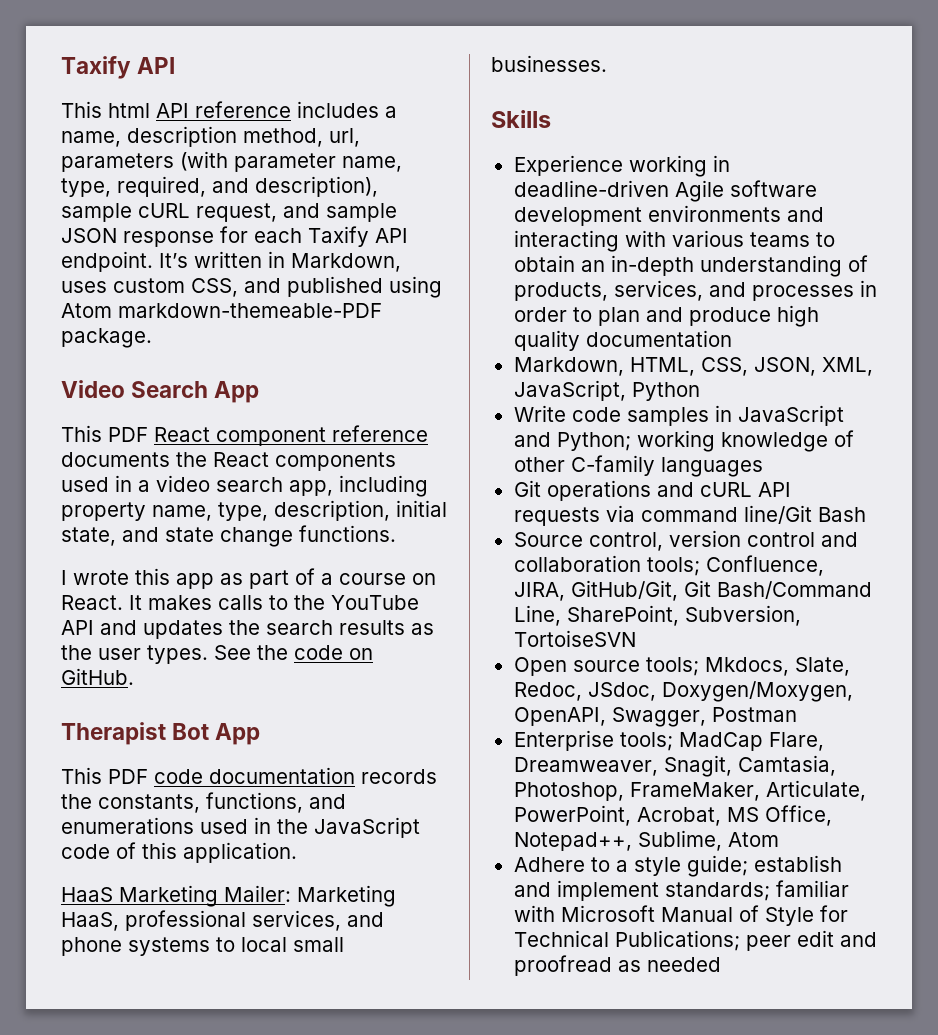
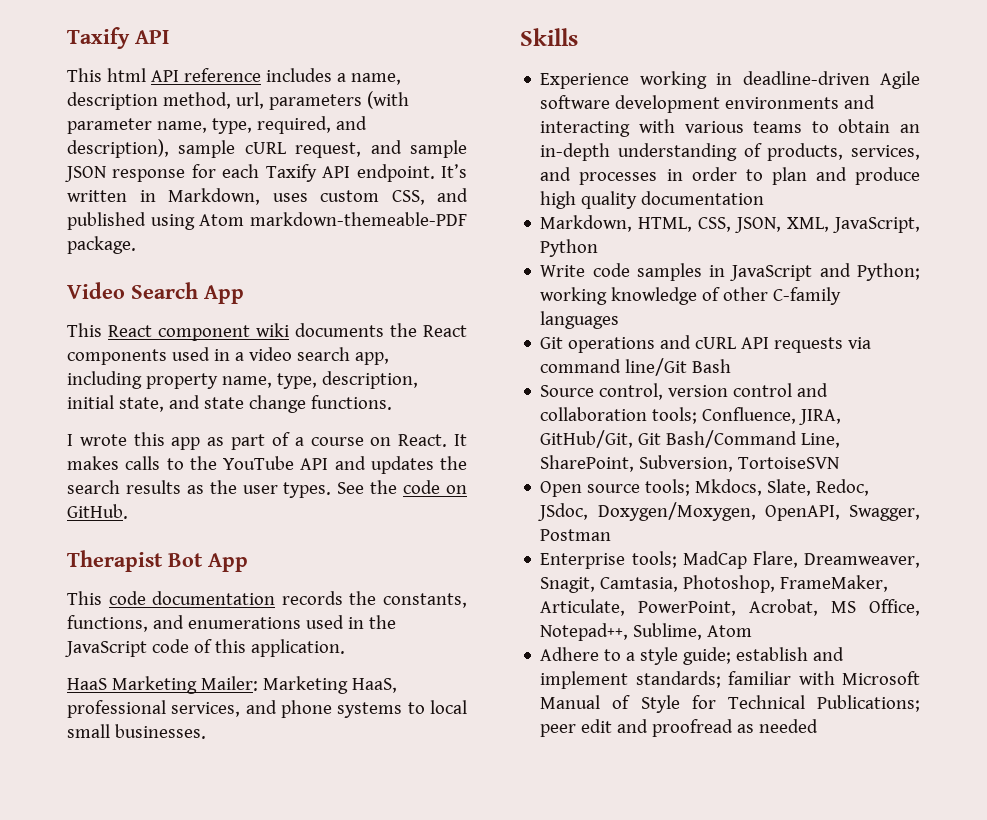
[108,427,148,442] PDF -> (102, 330) none
[332,425,428,442] reference -> [256,323,289,337] wiki
[108,769,148,784] PDF -> (102, 598) none

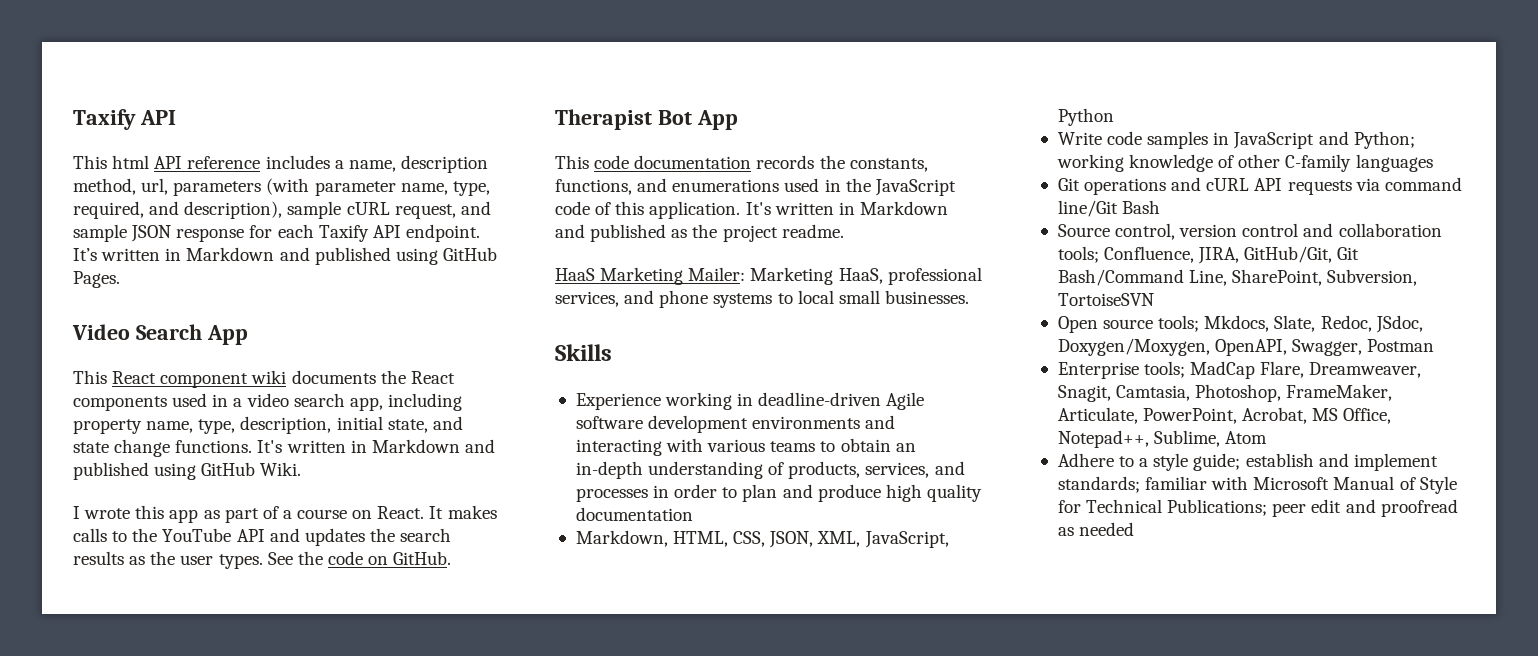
[168,188,468,205] [67,212,467,230] [67,236,136,254] Markdown, uses custom CSS, and published using Atom markdown-themeable-PDF package. -> [186,247,497,265] [73,271,120,288] Markdown and published using GitHub Pages.
(392, 402) none -> [257,439,495,453] [73,462,302,480] It's written in Markdown and published using GitHub Wiki.
(345, 648) none -> [745,201,948,215] [555,224,844,242] It's written in Markdown and published as the project readme.

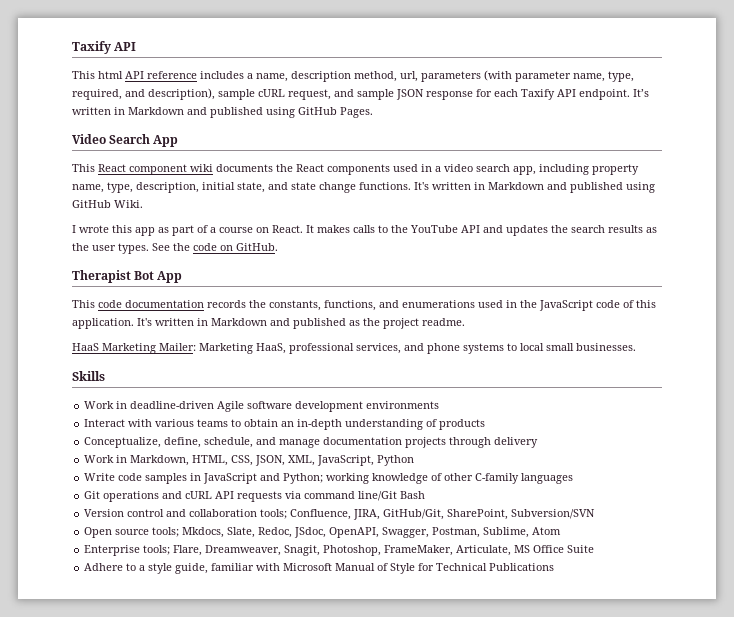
[575,392,733,410] Experience working -> [84,401,115,409] Work
[865,415,896,429] [575,439,662,456] and interacting -> [84,419,126,427] // Interact
[788,461,965,479] [575,484,982,502] [575,507,693,521] products, services, and processes in order to plan and produce high quality documentation // -> [439,419,486,430] [84,437,539,448] [84,455,128,463] products // Conceptualize, define, schedule, and manage documentation projects through delivery // Work in
[1057,223,1238,240] Source control, version -> [84,509,125,517] Version
[1337,247,1360,260] [1057,269,1418,286] [1057,293,1154,306] Git Bash/Command Line, SharePoint, Subversion, TortoiseSVN -> [447,509,596,520] SharePoint, Subversion/SVN
[1057,338,1210,356] Doxygen/Moxygen, -> (327, 532) none
[1367,339,1435,352] Postman -> [432,527,562,538] Postman, Sublime, Atom
[1190,361,1256,379] MadCap -> (171, 550) none
[1116,385,1191,401] Camtasia, -> (321, 550) none
[1143,407,1392,424] [1057,430,1268,448] PowerPoint, Acrobat, MS Office, Notepad++, Sublime, Atom -> [514,545,595,553] MS Office Suite
[1193,453,1438,471] [1057,476,1140,493] guide; establish and implement standards; -> [175,563,209,574] guide,
[1167,499,1458,517] [1057,522,1135,536] Publications; peer edit and proofread as needed -> [489,563,555,571] Publications

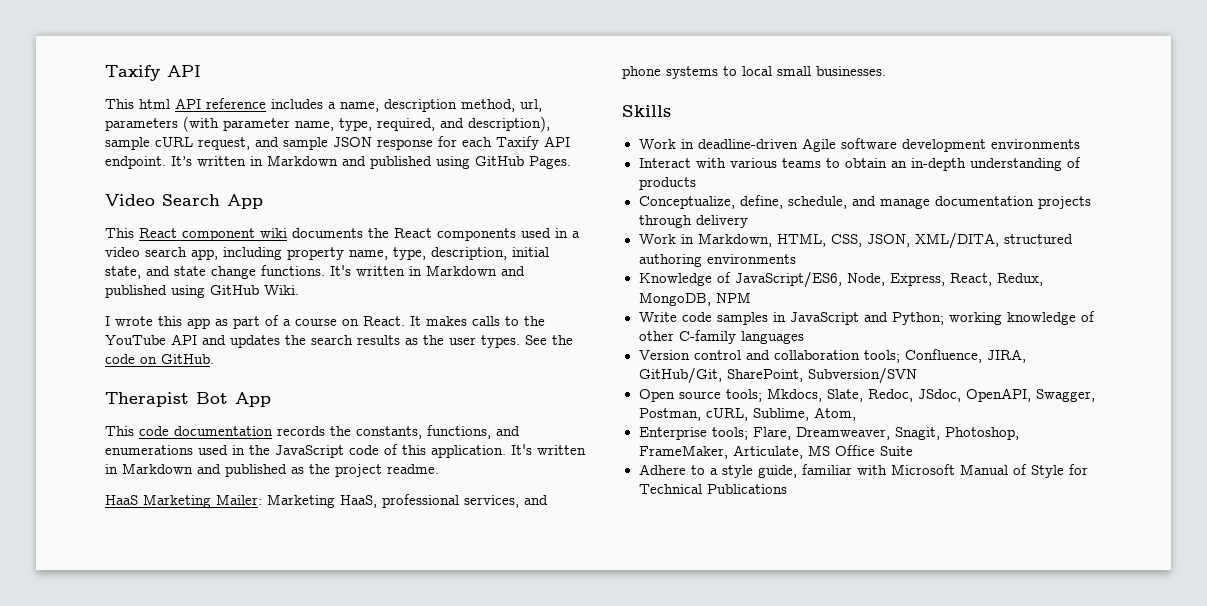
[288,455,415,466] XML, JavaScript, Python -> [914,232,1073,249] [638,254,796,267] [638,271,1043,288] [638,292,751,306] XML/DITA, structured authoring environments // Knowledge of JavaScript/ES6, Node, Express, React, Redux, MongoDB, NPM
[84,491,426,502] // Git operations and cURL API requests via command line/Git Bash -> (804, 337) none
[483,527,562,538] Sublime, Atom -> [705,407,856,421] cURL, Sublime, Atom,

